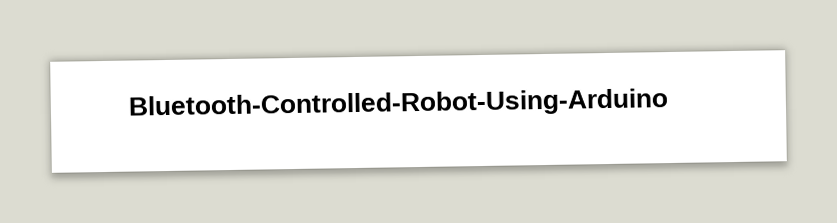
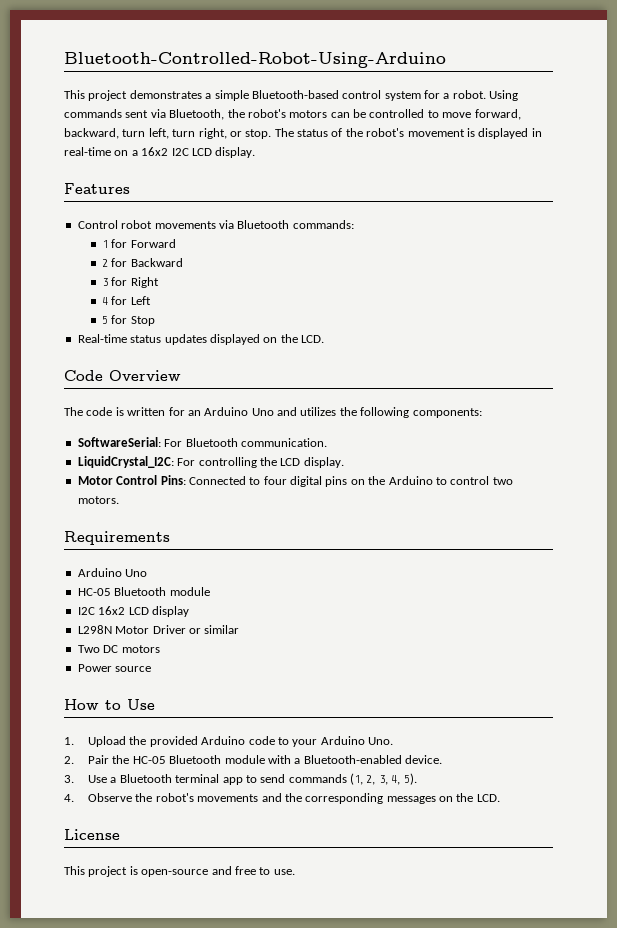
(669, 104) none -> [64,90,519,101] [64,109,521,120] [64,128,542,139] [64,147,256,158] [64,183,130,194] [77,220,354,229] [101,239,176,248] [101,258,183,267] [101,277,159,288] [101,296,151,305] [101,315,155,326] [77,334,324,345] [64,370,181,381] [64,407,482,418] [77,437,327,447] [77,456,344,468] [77,475,513,487] [77,496,119,504] [64,531,170,545] [77,568,148,577] [77,587,210,596] [77,606,189,617] [77,625,240,634] [77,645,160,653] [77,664,152,672] [64,699,155,710] [64,736,394,747] [64,755,443,764] [64,773,417,785] [64,793,500,804] [64,829,120,840] [64,866,295,877] // This project demonstrates a simple Bluetooth-based control system for a robot. Using commands sent via Bluetooth, the robot's motors can be controlled to move forward, backward, turn left, turn right, or stop. The status of the robot's movement is displayed in real-time on a 16x2 I2C LCD display. // Features // Control robot movements via Bluetooth commands: // 1 for Forward // 2 for Backward // 3 for Right // 4 for Left // 5 for Stop // Real-time status updates displayed on the LCD. // Code Overview // The code is written for an Arduino Uno and utilizes the following components: // SoftwareSerial: For Bluetooth communication. // LiquidCrystal_I2C: For controlling the LCD display. // Motor Control Pins: Connected to four digital pins on the Arduino to control two motors. // Requirements // Arduino Uno // HC-05 Bluetooth module // I2C 16x2 LCD display // L298N Motor Driver or similar // Two DC motors // Power source // How to Use // 1. Upload the provided Arduino code to your Arduino Uno. // 2. Pair the HC-05 Bluetooth module with a Bluetooth-enabled device. // 3. Use a Bluetooth terminal app to send commands (1, 2, 3, 4, 5). // 4. Observe the robot's movements and the corresponding messages on the LCD. // License // This project is open-source and free to use.

